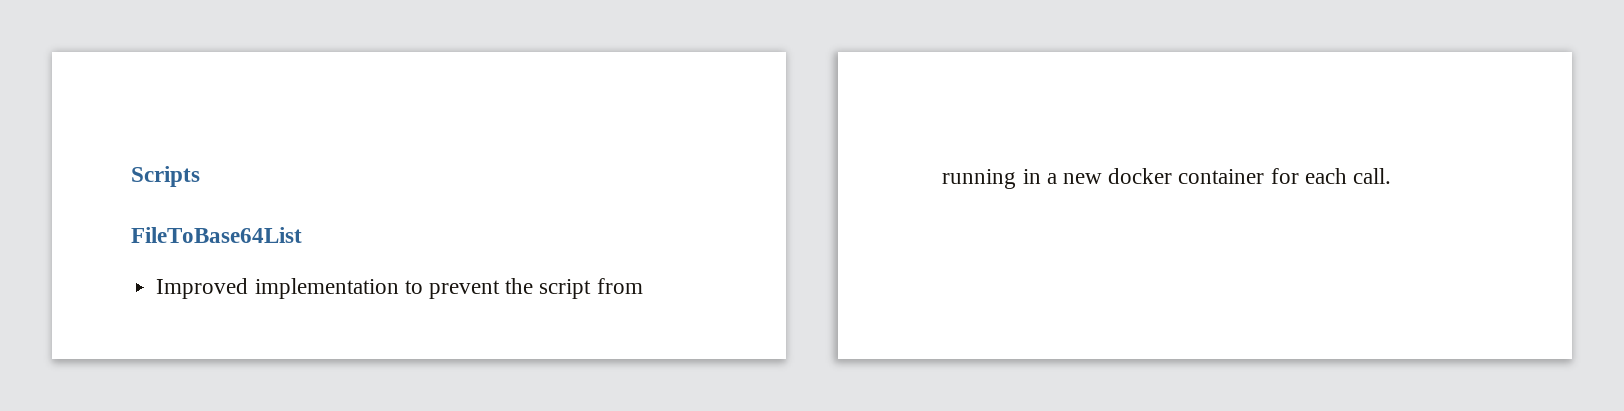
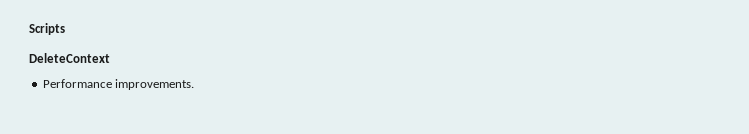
[131,227,302,243] [156,278,643,299] [942,168,1391,189] FileToBase64List // Improved implementation to prevent the script from running in a new docker container for each call. -> [29,53,110,63] [42,79,195,90] DeleteContext // Performance improvements.

